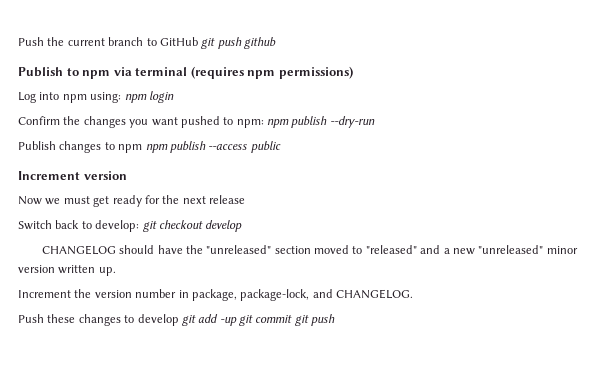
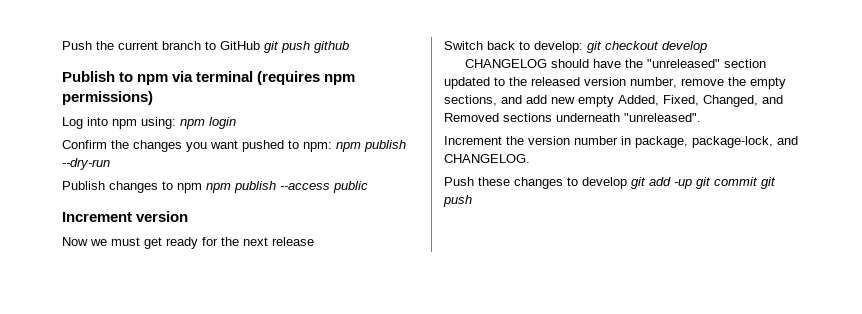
[314,245,578,255] [18,265,116,276] moved to "released" and a new "unreleased" minor version written up. -> [444,77,786,89] [444,95,783,107] [444,113,701,122] updated to the released version number, remove the empty sections, and add new empty Added, Fixed, Changed, and Removed sections underneath "unreleased".

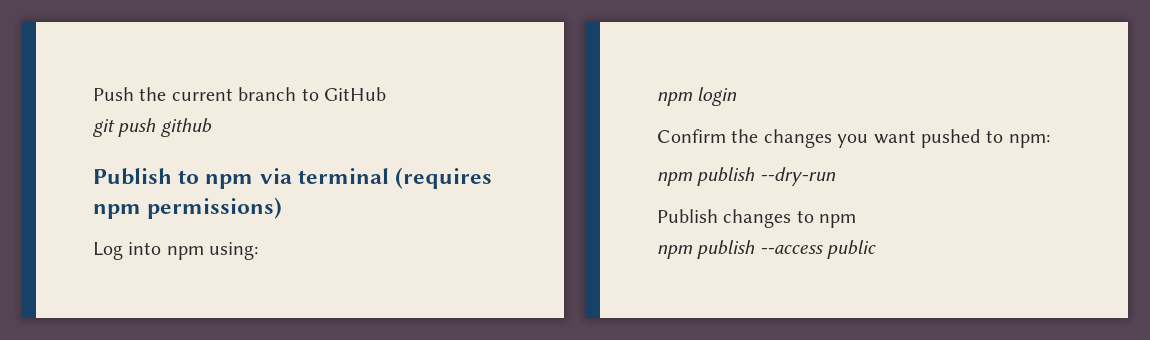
(260, 45) none -> (386, 94) //
(176, 123) none -> (259, 251) //
(332, 147) none -> (1050, 141) //
(202, 188) none -> (857, 221) //
[62,211,189,222] [62,237,314,249] [444,41,707,53] [465,59,767,68] [444,77,786,89] [444,95,783,107] [444,113,701,122] [444,136,798,148] [444,154,530,163] [444,177,776,189] [443,195,472,207] // Increment version // Now we must get ready for the next release // Switch back to develop: git checkout develop // CHANGELOG should have the "unreleased" section updated to the released version number, remove the empty sections, and add new empty Added, Fixed, Changed, and Removed sections underneath "unreleased". // Increment the version number in package, package-lock, and CHANGELOG. // Push these changes to develop git add -up git commit git push -> (877, 249) none

